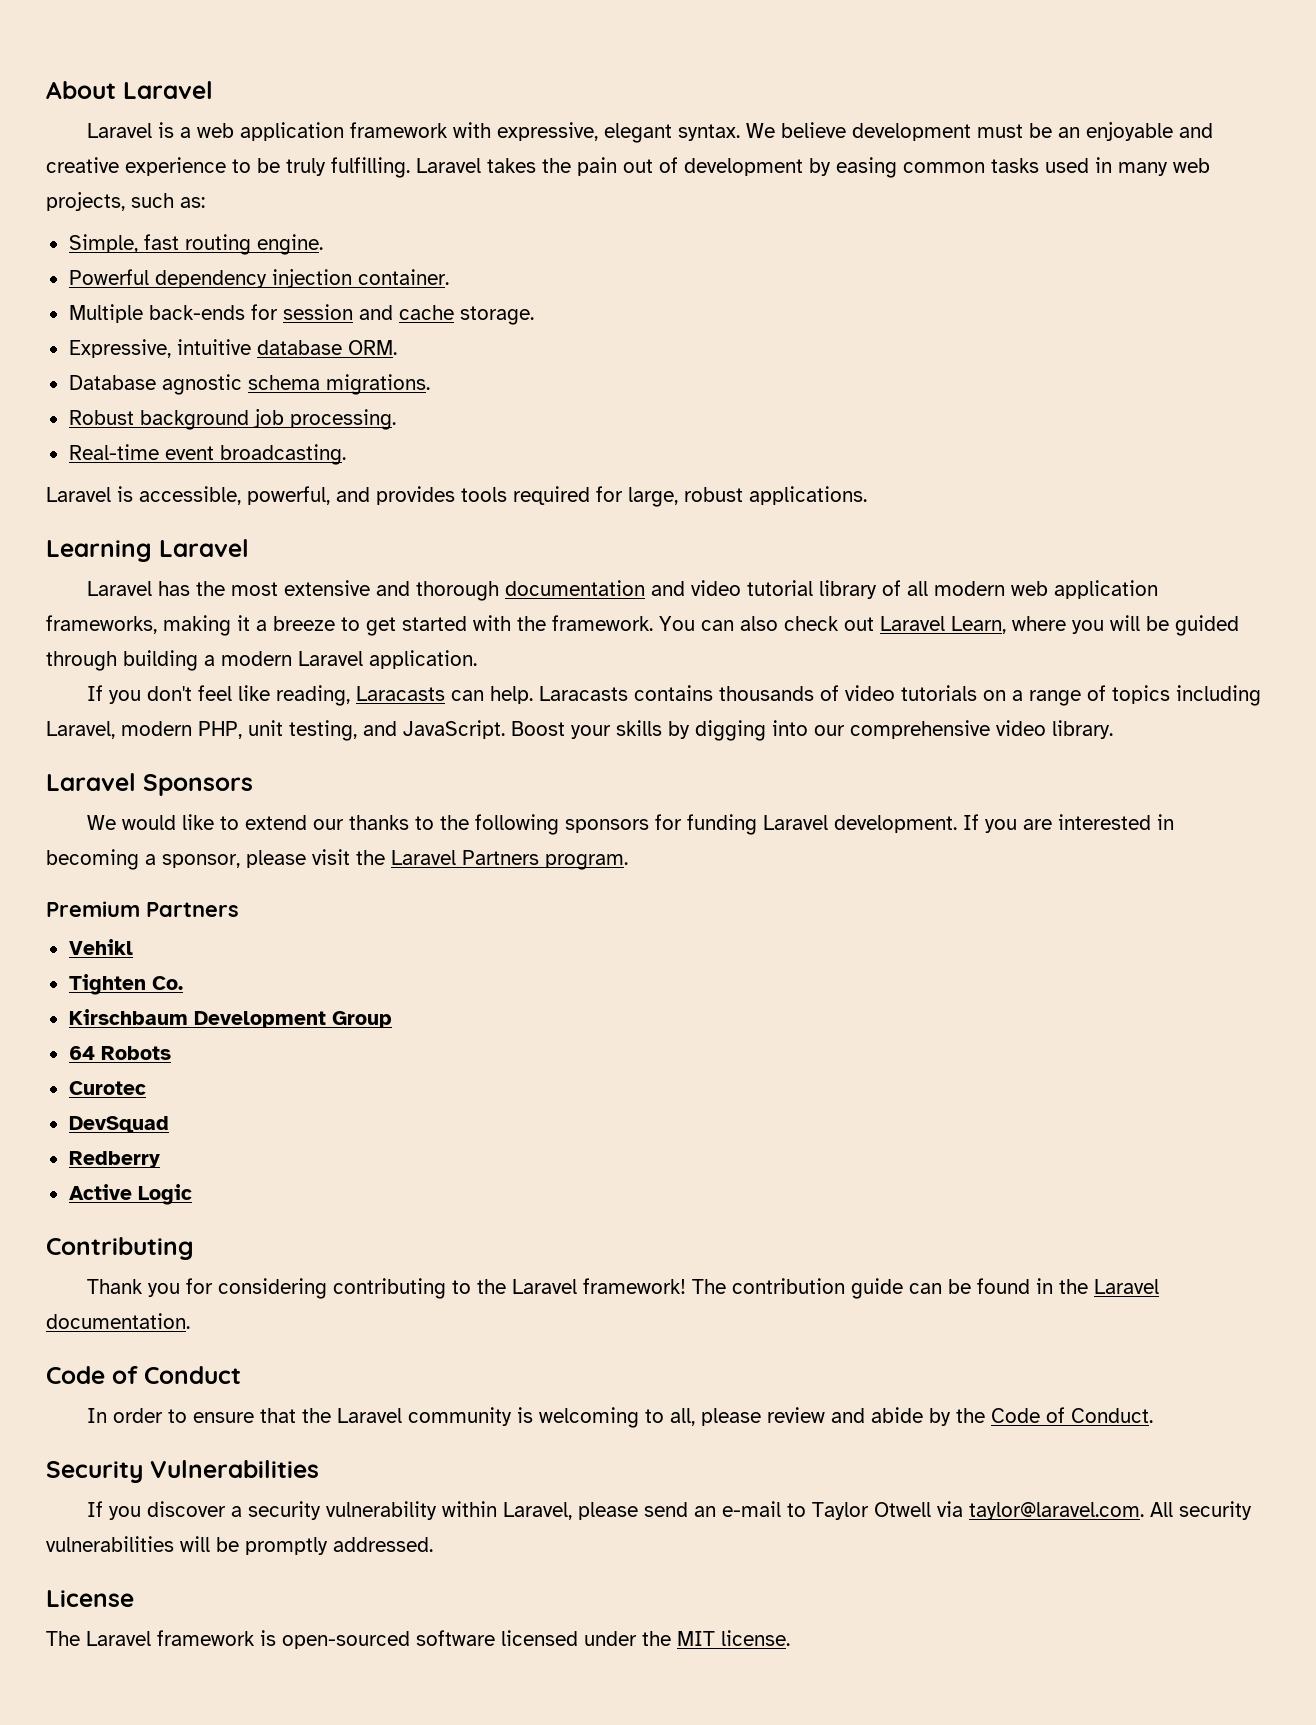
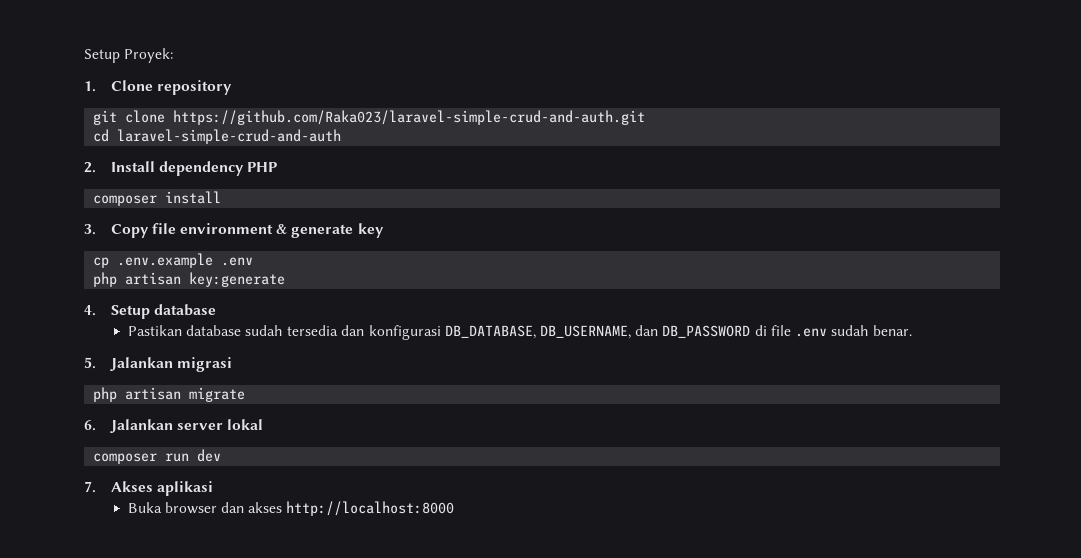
[46,81,213,99] [87,122,1214,143] [46,157,1210,178] [46,192,205,211] [68,234,323,255] [68,269,449,288] [68,304,534,325] [68,339,397,358] [68,374,430,395] [68,409,396,430] [68,444,346,465] [46,486,867,507] [46,539,249,562] [87,580,1159,601] [46,615,1239,636] [46,650,477,671] [87,685,1262,706] [46,720,1113,741] [46,773,253,796] [87,814,1175,835] [46,849,628,870] [46,901,239,917] [68,939,133,955] [68,974,183,995] [68,1009,392,1028] [68,1046,171,1060] [68,1081,146,1095] [68,1116,169,1133] [68,1151,160,1168] [68,1184,192,1205] [46,1237,194,1260] [87,1278,1160,1299] [46,1313,190,1329] [46,1366,241,1384] [87,1407,1154,1428] [46,1460,319,1483] [87,1501,1253,1520] [46,1536,433,1555] [46,1590,134,1607] [46,1630,790,1649] About Laravel // Laravel is a web application framework with expressive, elegant syntax. We believe development must be an enjoyable and creative experience to be truly fulfilling. Laravel takes the pain out of development by easing common tasks used in many web projects, such as: // Simple, fast routing engine. // Powerful dependency injection container. // Multiple back-ends for session and cache storage. // Expressive, intuitive database ORM. // Database agnostic schema migrations. // Robust background job processing. // Real-time event broadcasting. // Laravel is accessible, powerful, and provides tools required for large, robust applications. // Learning Laravel // Laravel has the most extensive and thorough documentation and video tutorial library of all modern web application frameworks, making it a breeze to get started with the framework. You can also check out Laravel Learn, where you will be guided through building a modern Laravel application. // If you don't feel like reading, Laracasts can help. Laracasts contains thousands of video tutorials on a range of topics including Laravel, modern PHP, unit testing, and JavaScript. Boost your skills by digging into our comprehensive video library. // Laravel Sponsors // We would like to extend our thanks to the following sponsors for funding Laravel development. If you are interested in becoming a sponsor, please visit the Laravel Partners program. // Premium Partners // Vehikl // Tighten Co. // Kirschbaum Development Group // 64 Robots // Curotec // DevSquad // Redberry // Active Logic // Contributing // Thank you for considering contributing to the Laravel framework! The contribution guide can be found in the Laravel documentation. // Code of Conduct // In order to ensure that the Laravel community is welcoming to all, please review and abide by the Code of Conduct. // Security Vulnerabilities // If you discover a security vulnerability within Laravel, please send an e-mail to Taylor Otwell via taylor@laravel.com. All security vulnerabilities will be promptly addressed. // License // The Laravel framework is open-sourced software licensed under the MIT license. -> [84,48,174,63] [84,80,232,95] [93,110,646,125] [93,129,342,144] [84,161,277,176] [93,191,222,206] [84,223,384,238] [93,253,254,268] [93,272,286,287] [84,304,216,319] [127,325,913,340] [84,357,232,372] [93,387,246,402] [84,419,263,433] [93,449,222,464] [84,481,213,496] [127,501,455,516] Setup Proyek: // 1. Clone repository // git clone https://github.com/Raka023/laravel-simple-crud-and-auth.git // cd laravel-simple-crud-and-auth // 2. Install dependency PHP // composer install // 3. Copy file environment & generate key // cp .env.example .env // php artisan key:generate // 4. Setup database // Pastikan database sudah tersedia dan konfigurasi DB_DATABASE, DB_USERNAME, dan DB_PASSWORD di file .env sudah benar. // 5. Jalankan migrasi // php artisan migrate // 6. Jalankan server lokal // composer run dev // 7. Akses aplikasi // Buka browser dan akses http://localhost:8000

